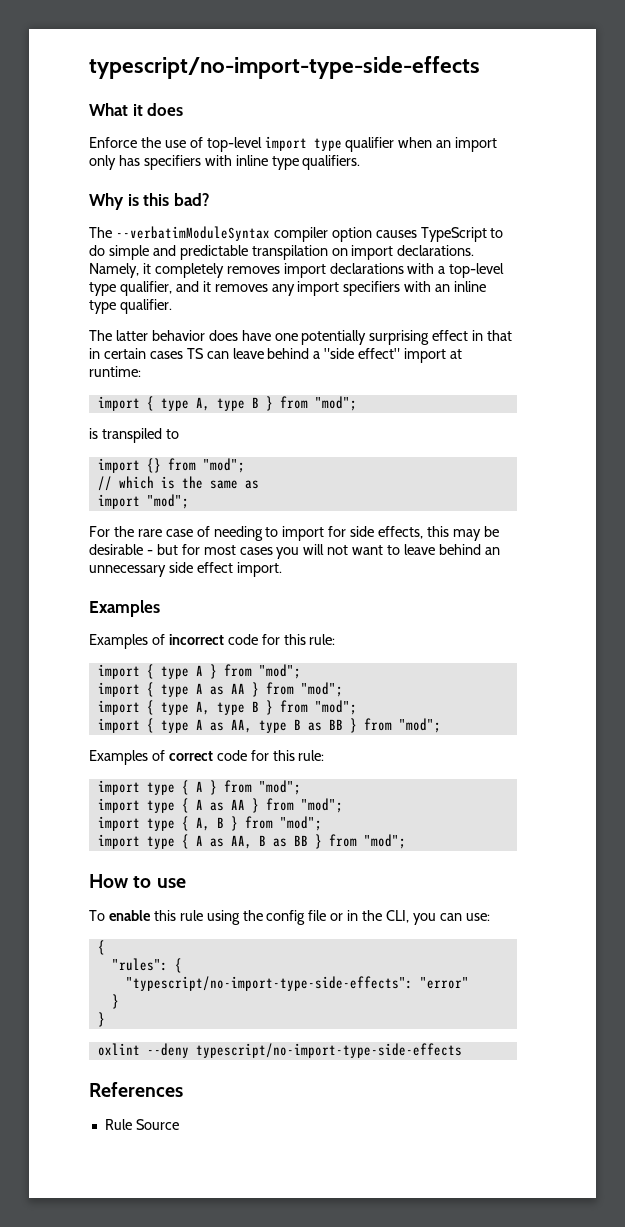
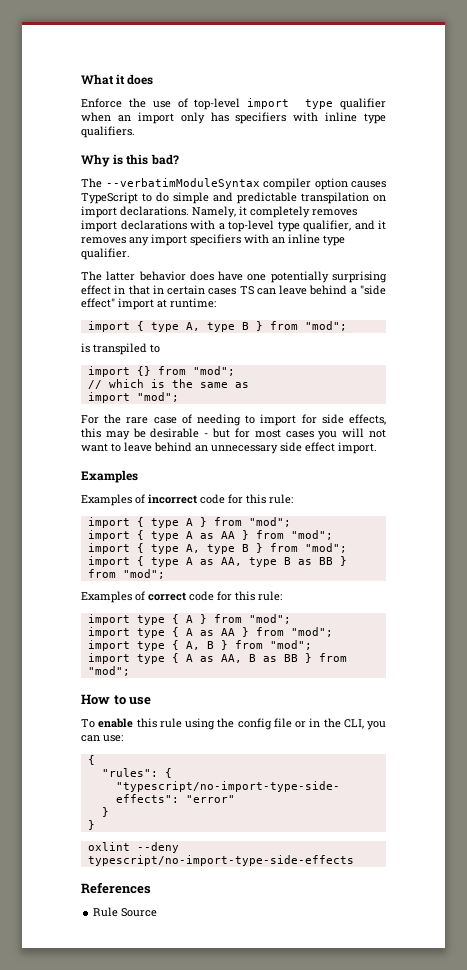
[89,56,480,79] typescript/no-import-type-side-effects // -> (81, 79) none

